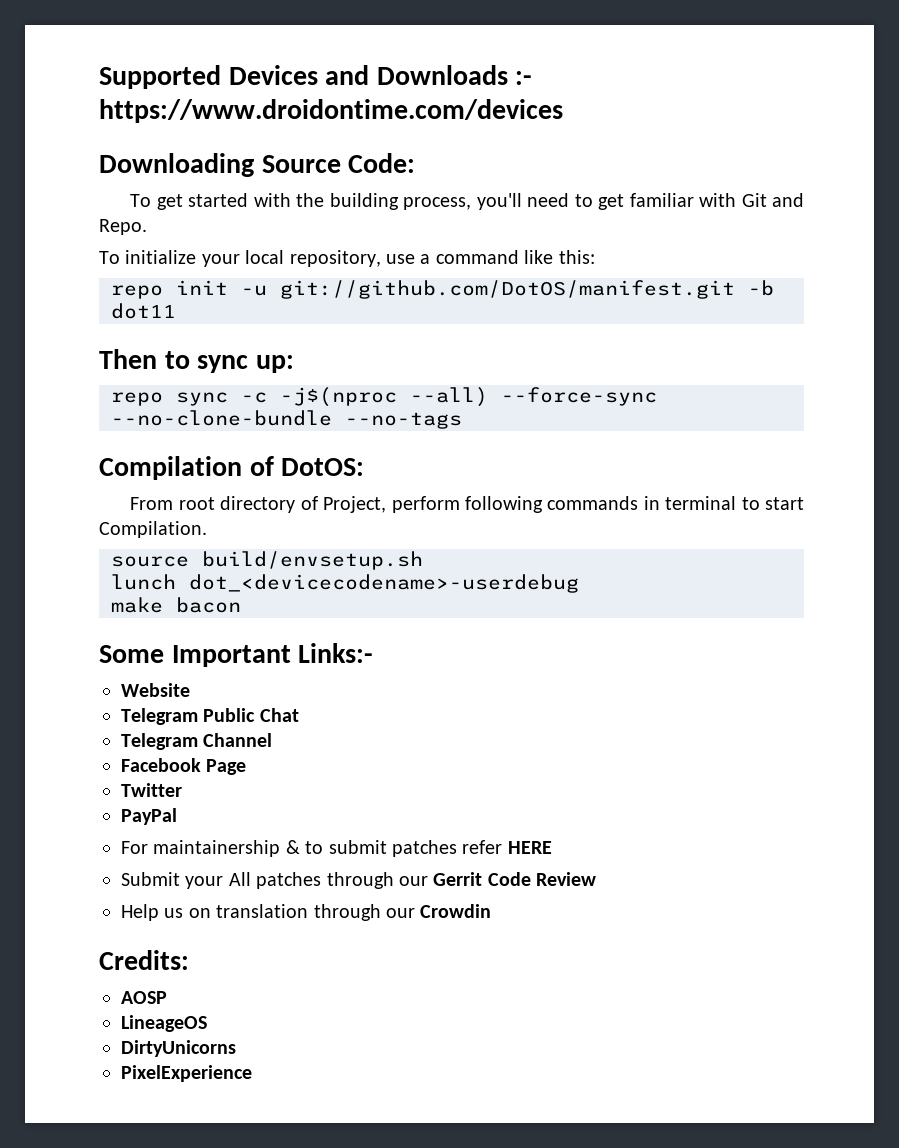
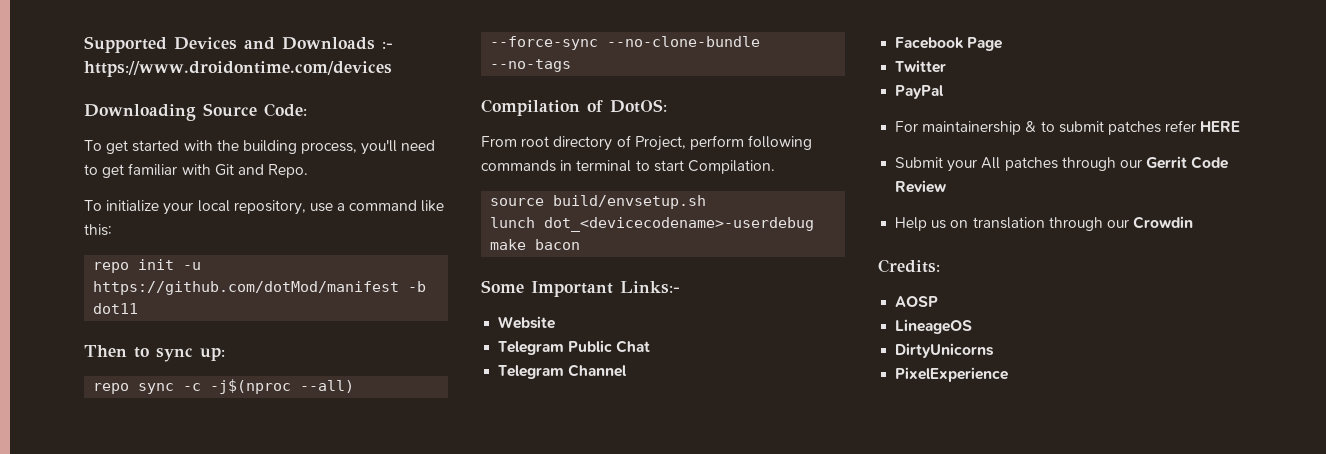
[280,280,735,299] git://github.com/DotOS/manifest.git -> [93,281,400,295] https://github.com/dotMod/manifest

